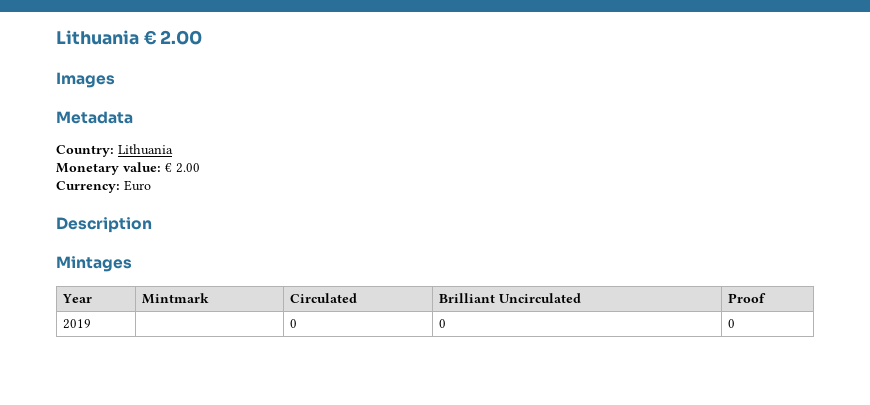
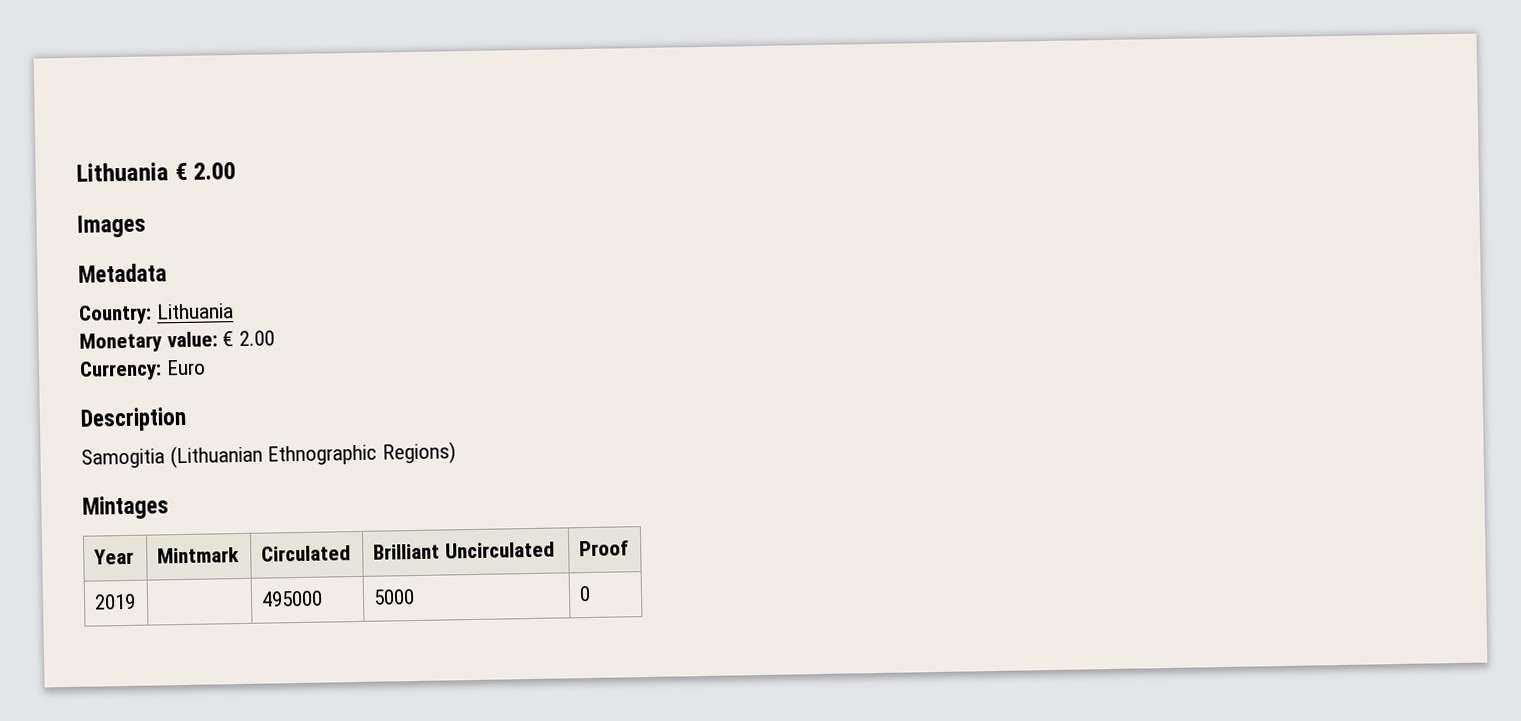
(152, 225) none -> [81,441,457,469] // Samogitia (Lithuanian Ethnographic Regions)
[289,319,297,328] [438,319,446,328] [727,319,735,328] 0 | 0 | 0 -> [261,590,324,607] [373,589,416,605] [579,585,592,602] 495000 | 5000 | 0

